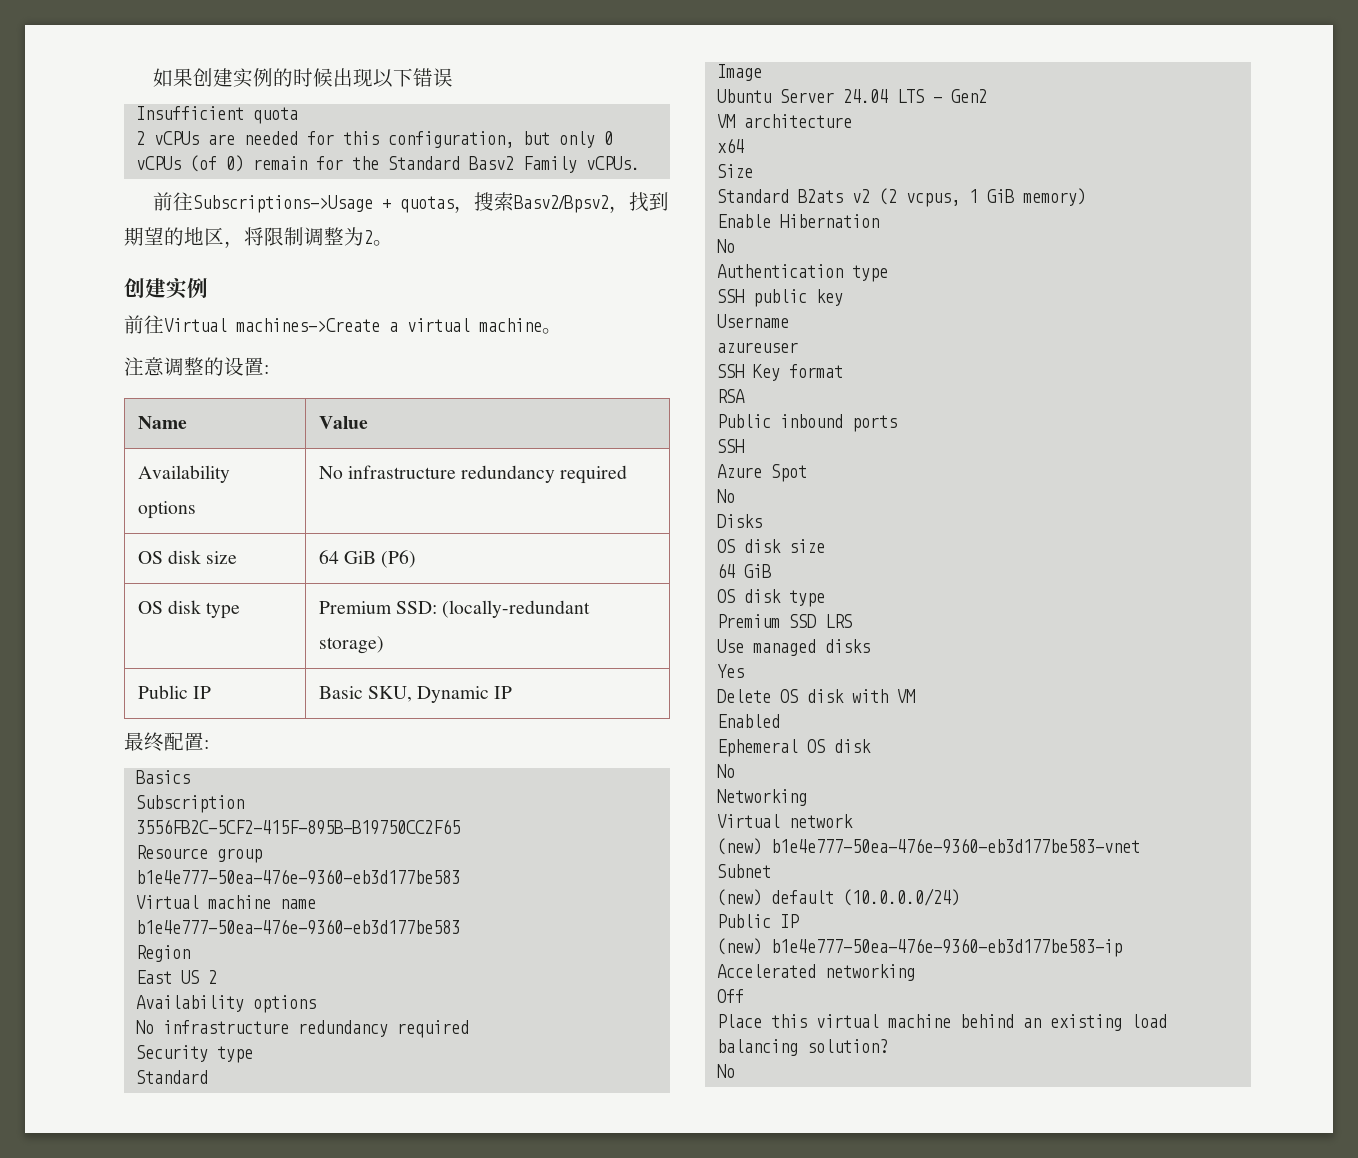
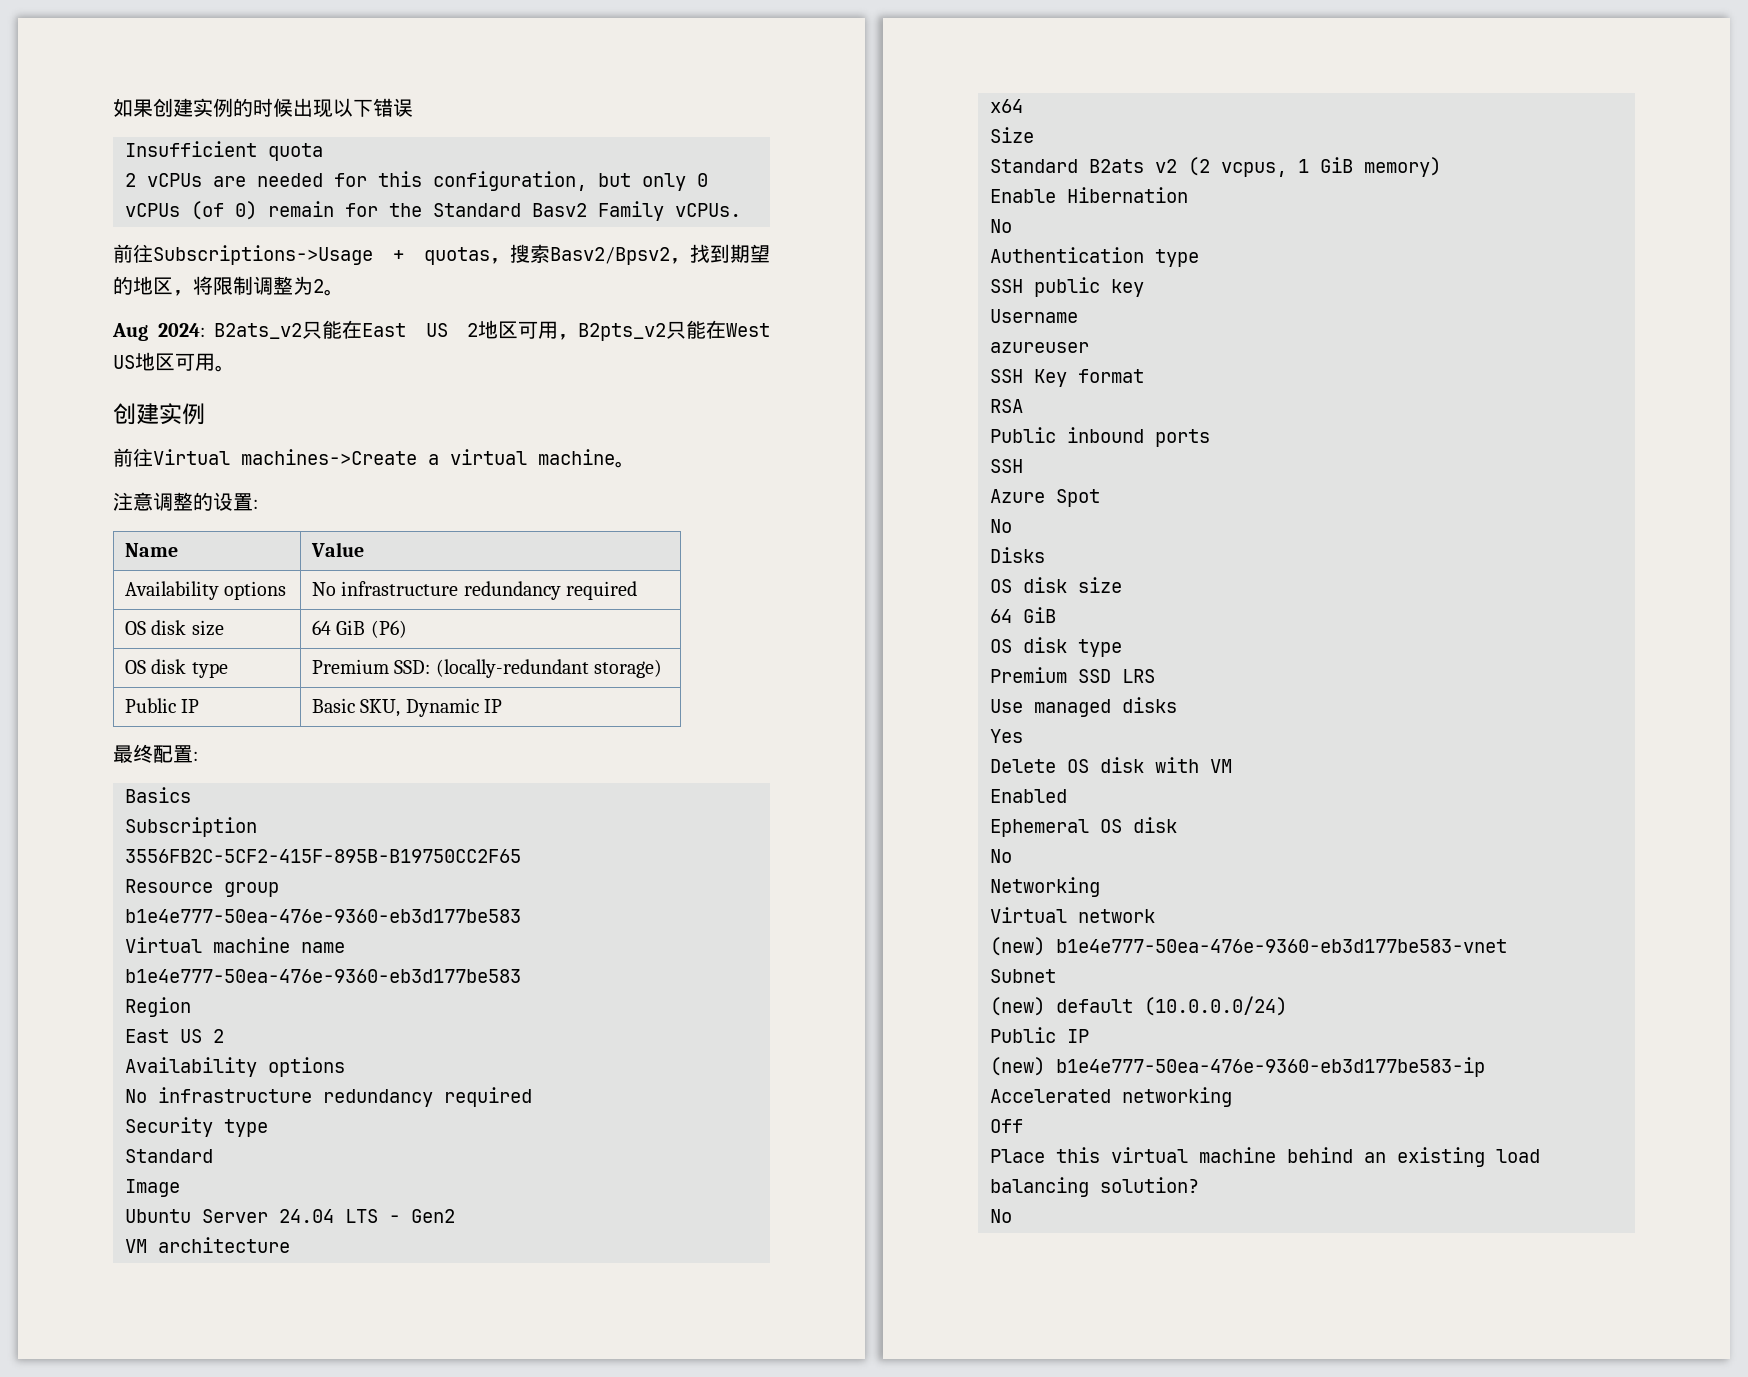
(393, 243) none -> [112,320,771,341] [113,352,235,372] // Aug 2024: B2ats_v2只能在East US 2地区可用，B2pts_v2只能在West US地区可用。

